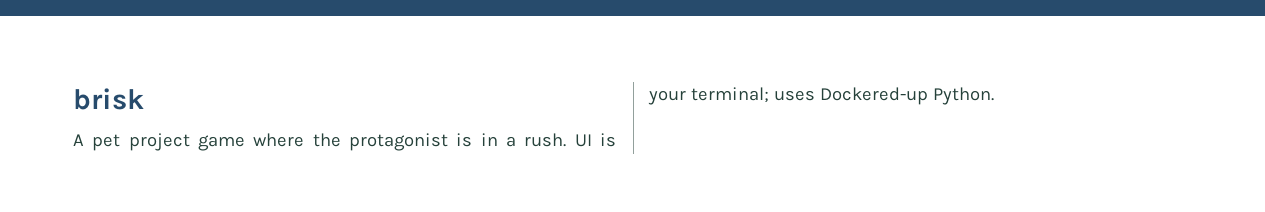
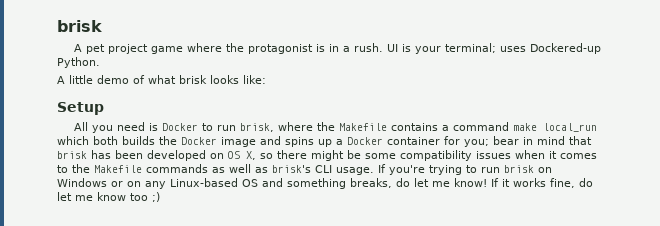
(994, 96) none -> [57,75,266,84] [57,102,104,115] [73,122,597,133] [57,136,592,147] [57,150,597,161] [57,164,552,175] [57,178,593,189] [57,192,160,202] // A little demo of what brisk looks like: // Setup // All you need is Docker to run brisk, where the Makefile contains a command make local_run which both builds the Docker image and spins up a Docker container for you; bear in mind that brisk has been developed on OS X, so there might be some compatibility issues when it comes to the Makefile commands as well as brisk's CLI usage. If you're trying to run brisk on Windows or on any Linux-based OS and something breaks, do let me know! If it works fine, do let me know too ;)

